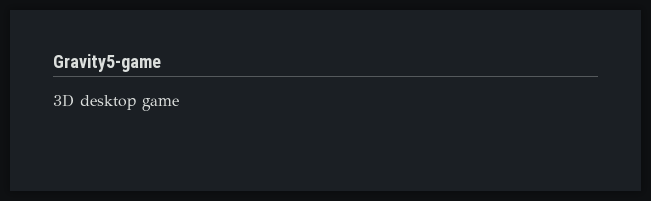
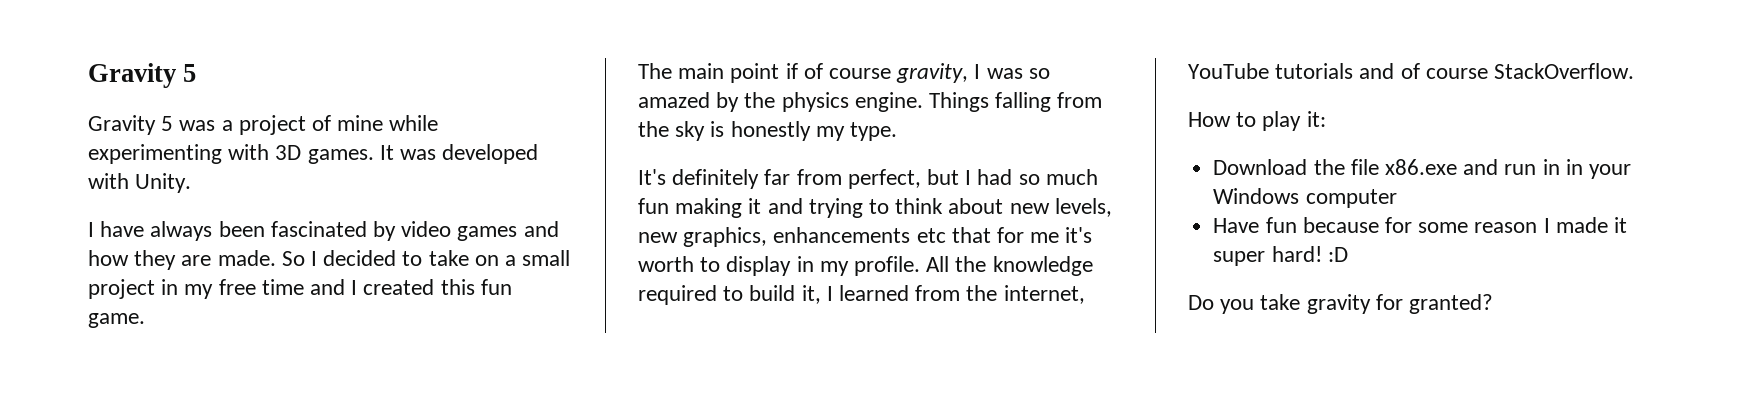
[53,54,161,72] [53,94,179,111] Gravity5-game // 3D desktop game -> [88,63,197,88] [88,115,439,135] [88,144,539,164] [88,173,192,193] [88,221,559,241] [88,250,571,270] [88,279,512,299] [88,313,145,328] [638,63,1050,83] [638,92,1103,112] [638,121,898,141] [638,169,1098,189] [638,198,1112,218] [638,227,1093,247] [638,256,1093,276] [638,285,1085,305] [1188,63,1635,79] [1188,111,1326,131] [1213,159,1631,179] [1213,188,1397,208] [1213,217,1627,233] [1213,246,1348,266] [1188,294,1494,314] Gravity 5 // Gravity 5 was a project of mine while experimenting with 3D games. It was developed with Unity. // I have always been fascinated by video games and how they are made. So I decided to take on a small project in my free time and I created this fun game. // The main point if of course gravity, I was so amazed by the physics engine. Things falling from the sky is honestly my type. // It's definitely far from perfect, but I had so much fun making it and trying to think about new levels, new graphics, enhancements etc that for me it's worth to display in my profile. All the knowledge required to build it, I learned from the internet, YouTube tutorials and of course StackOverflow. // How to play it: // Download the file x86.exe and run in in your Windows computer // Have fun because for some reason I made it super hard! :D // Do you take gravity for granted?

